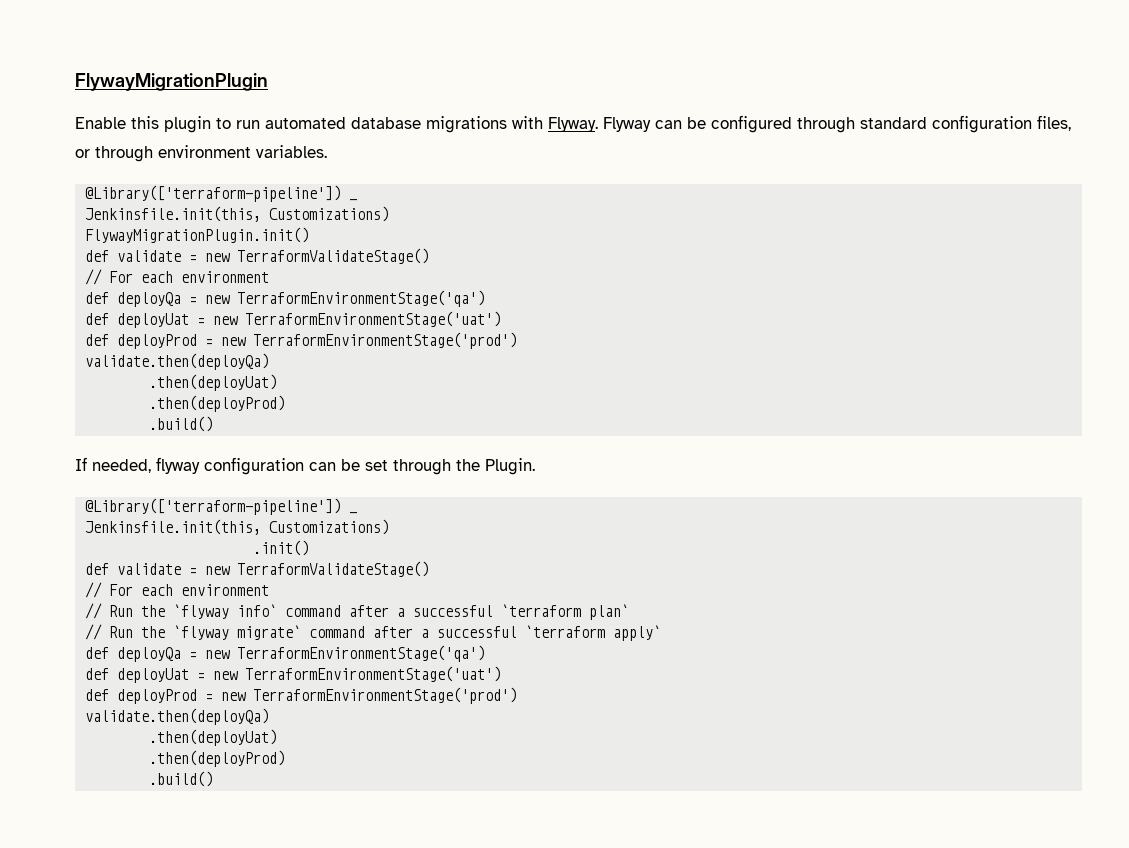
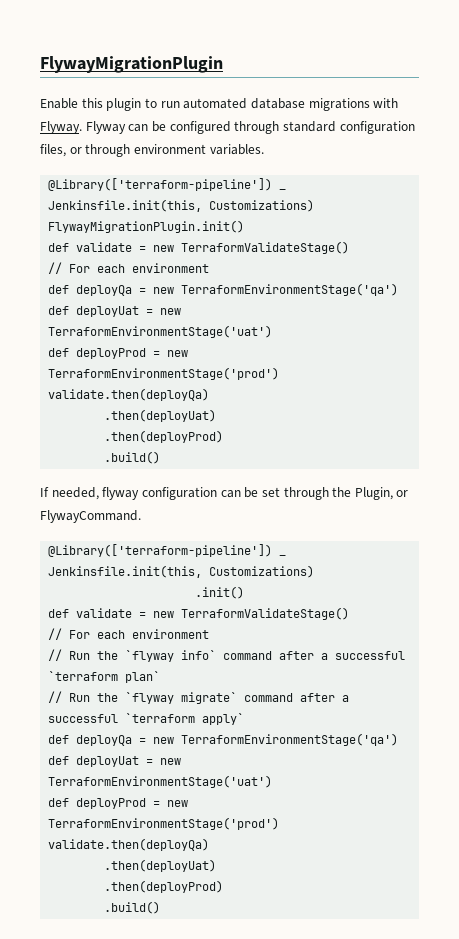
[485,458,535,475] Plugin. -> [354,487,409,500] [40,510,141,523] Plugin, or FlywayCommand.

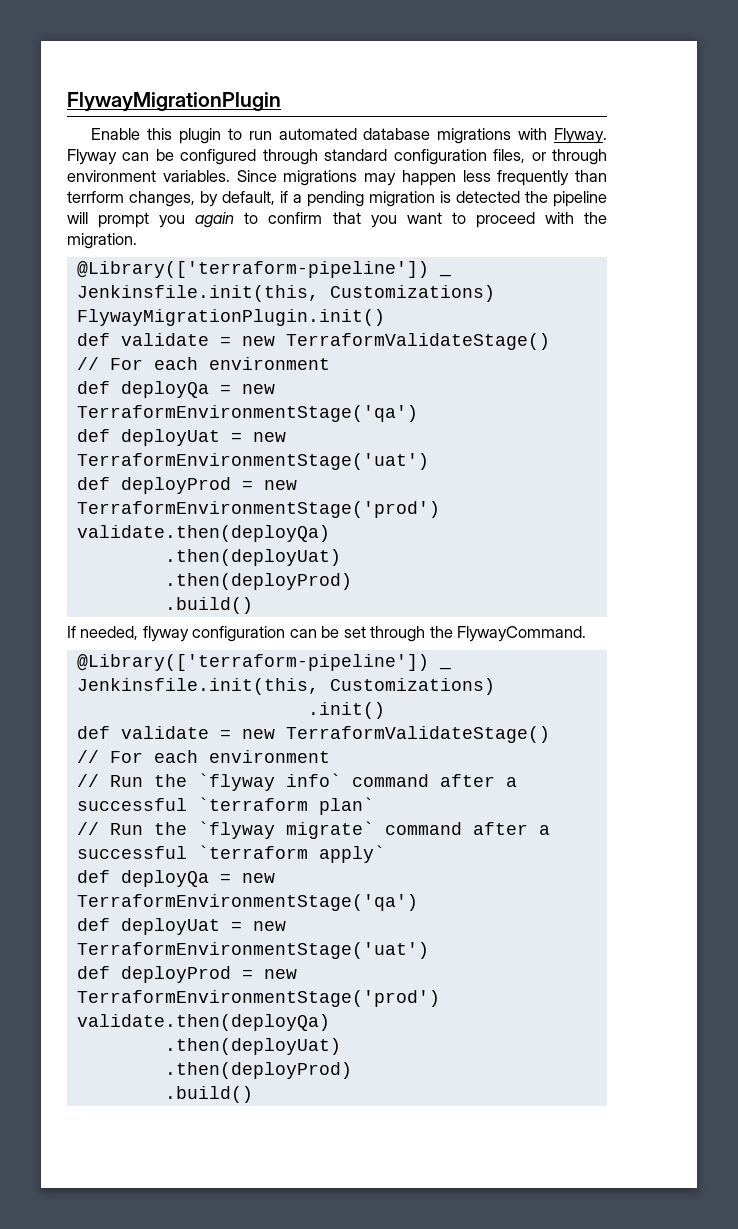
(264, 149) none -> [236,170,607,186] [67,191,607,207] [67,212,607,228] [67,233,137,249] Since migrations may happen less frequently than terrform changes, by default, if a pending migration is detected the pipeline will prompt you again to confirm that you want to proceed with the migration.
[354,487,409,500] Plugin, or -> (453, 632) none

